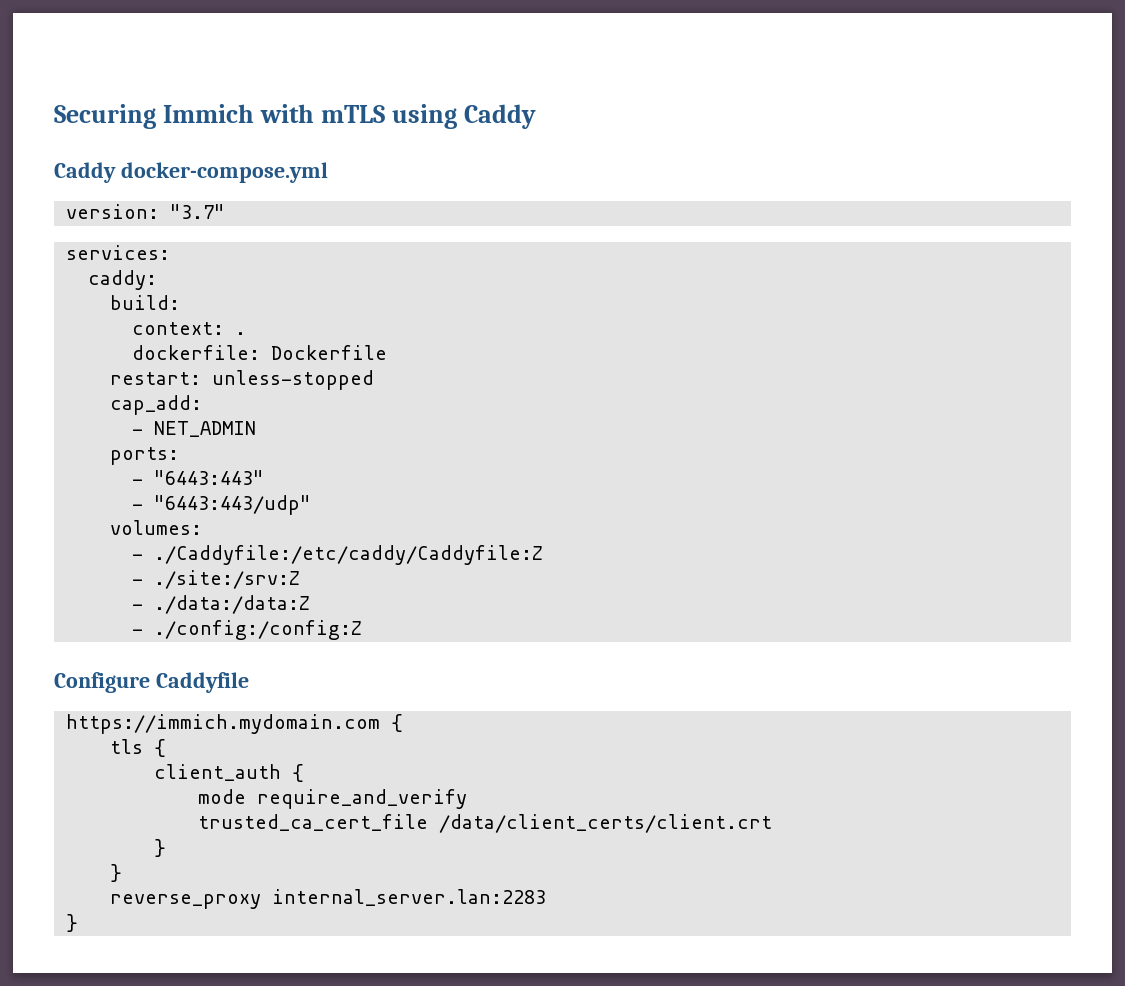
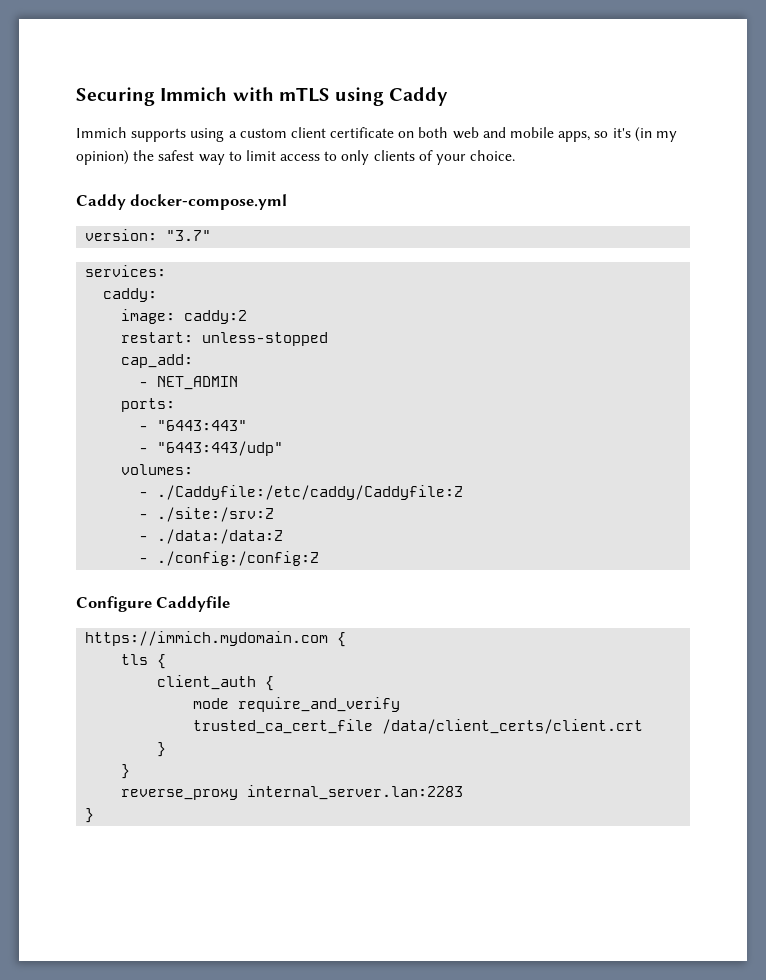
(537, 116) none -> [76,127,677,142] [76,150,516,165] // Immich supports using a custom client certificate on both web and mobile apps, so it's (in my opinion) the safest way to limit access to only clients of your choice.
[110,295,181,310] [132,322,247,335] [132,345,388,360] build: // context: . // dockerfile: Dockerfile -> [121,309,248,324] image: caddy:2

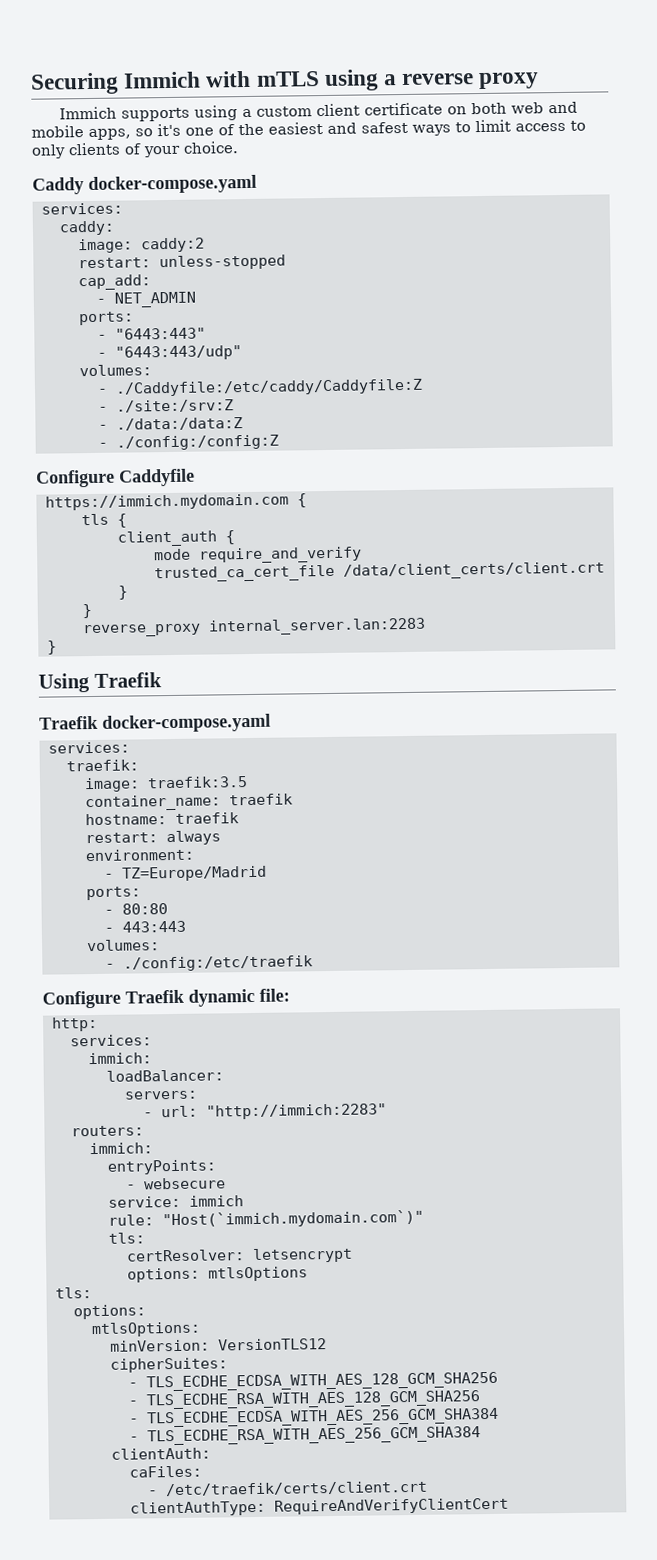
[389,87,449,106] Caddy -> [384,72,540,90] a reverse proxy
[634,127,677,142] [76,150,225,165] (in my opinion) the safest way -> [185,121,451,136] one of the easiest and safest ways
[130,194,288,210] [85,229,212,241] docker-compose.yml // version: "3.7" -> [88,174,257,195] docker-compose.yaml
(95, 815) none -> [38,672,162,693] [39,713,271,733] [47,741,130,754] [65,759,139,772] [83,776,248,793] [84,793,293,812] [84,812,239,826] [84,830,221,846] [84,848,195,862] [103,865,267,882] [85,886,141,901] [103,903,168,915] [103,920,186,933] [86,939,160,952] [104,955,313,972] [42,988,290,1009] [51,1016,98,1032] [69,1034,152,1047] [87,1052,152,1065] [105,1069,224,1082] [123,1090,198,1100] [142,1103,387,1120] [70,1125,144,1137] [88,1142,153,1155] [106,1159,217,1175] [125,1177,226,1190] [107,1195,244,1208] [107,1209,424,1229] [107,1232,145,1244] [125,1247,353,1264] [126,1266,308,1283] [54,1287,92,1299] [72,1304,146,1320] [90,1321,201,1338] [109,1338,327,1352] [109,1357,228,1373] [127,1371,498,1392] [127,1390,480,1410] [128,1407,499,1428] [128,1426,481,1446] [110,1447,211,1460] [128,1465,202,1478] [147,1480,428,1497] [129,1497,509,1517] // Using Traefik // Traefik docker-compose.yaml // services: // traefik: // image: traefik:3.5 // container_name: traefik // hostname: traefik // restart: always // environment: // - TZ=Europe/Madrid // ports: // - 80:80 // - 443:443 // volumes: // - ./config:/etc/traefik // Configure Traefik dynamic file: // http: // services: // immich: // loadBalancer: // servers: // - url: "http://immich:2283" // routers: // immich: // entryPoints: // - websecure // service: immich // rule: "Host(`immich.mydomain.com`)" // tls: // certResolver: letsencrypt // options: mtlsOptions // tls: // options: // mtlsOptions: // minVersion: VersionTLS12 // cipherSuites: // - TLS_ECDHE_ECDSA_WITH_AES_128_GCM_SHA256 // - TLS_ECDHE_RSA_WITH_AES_128_GCM_SHA256 // - TLS_ECDHE_ECDSA_WITH_AES_256_GCM_SHA384 // - TLS_ECDHE_RSA_WITH_AES_256_GCM_SHA384 // clientAuth: // caFiles: // - /etc/traefik/certs/client.crt // clientAuthType: RequireAndVerifyClientCert

